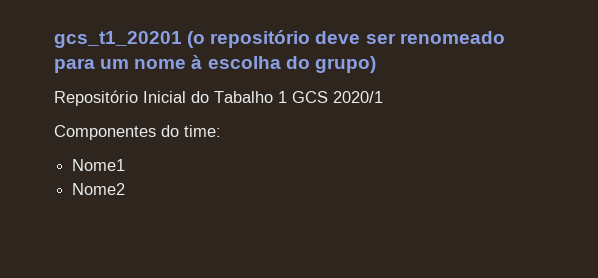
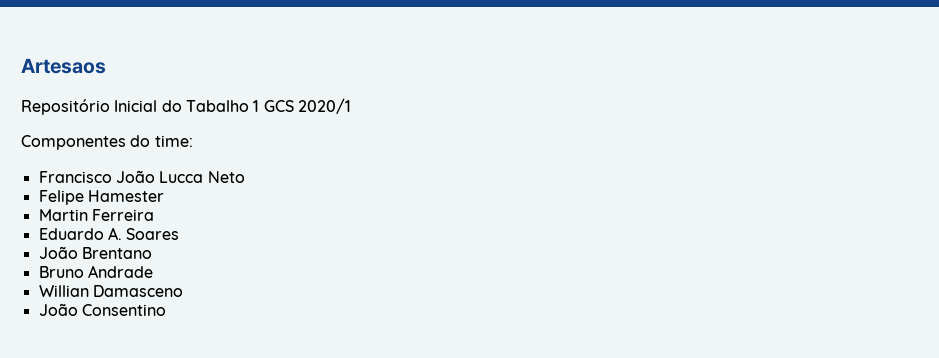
[54,30,505,48] [54,55,376,73] gcs_t1_20201 (o repositório deve ser renomeado para um nome à escolha do grupo) -> [21,58,106,74] Artesaos
[72,159,126,171] [72,183,126,195] Nome1 // Nome2 -> [38,170,245,183] [38,190,164,205] [38,209,154,221] [38,227,180,240] [38,246,152,259] [38,265,153,278] [38,285,183,297] [38,303,166,316] Francisco João Lucca Neto // Felipe Hamester // Martin Ferreira // Eduardo A. Soares // João Brentano // Bruno Andrade // Willian Damasceno // João Consentino

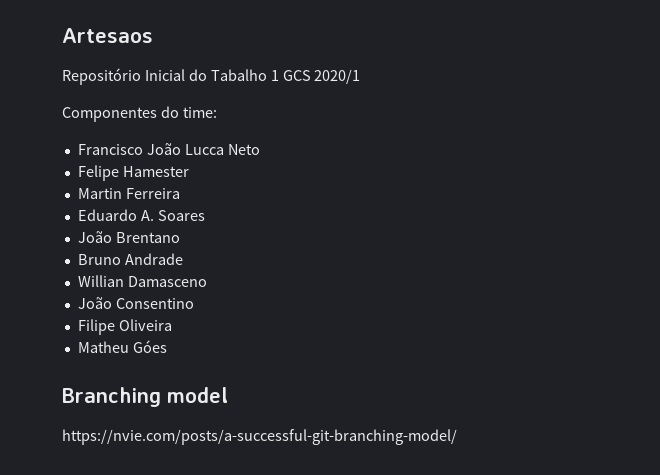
(166, 310) none -> [77,319,172,335] [77,340,167,353] [62,387,228,407] [62,429,457,445] // Filipe Oliveira // Matheu Góes // Branching model // https://nvie.com/posts/a-successful-git-branching-model/

